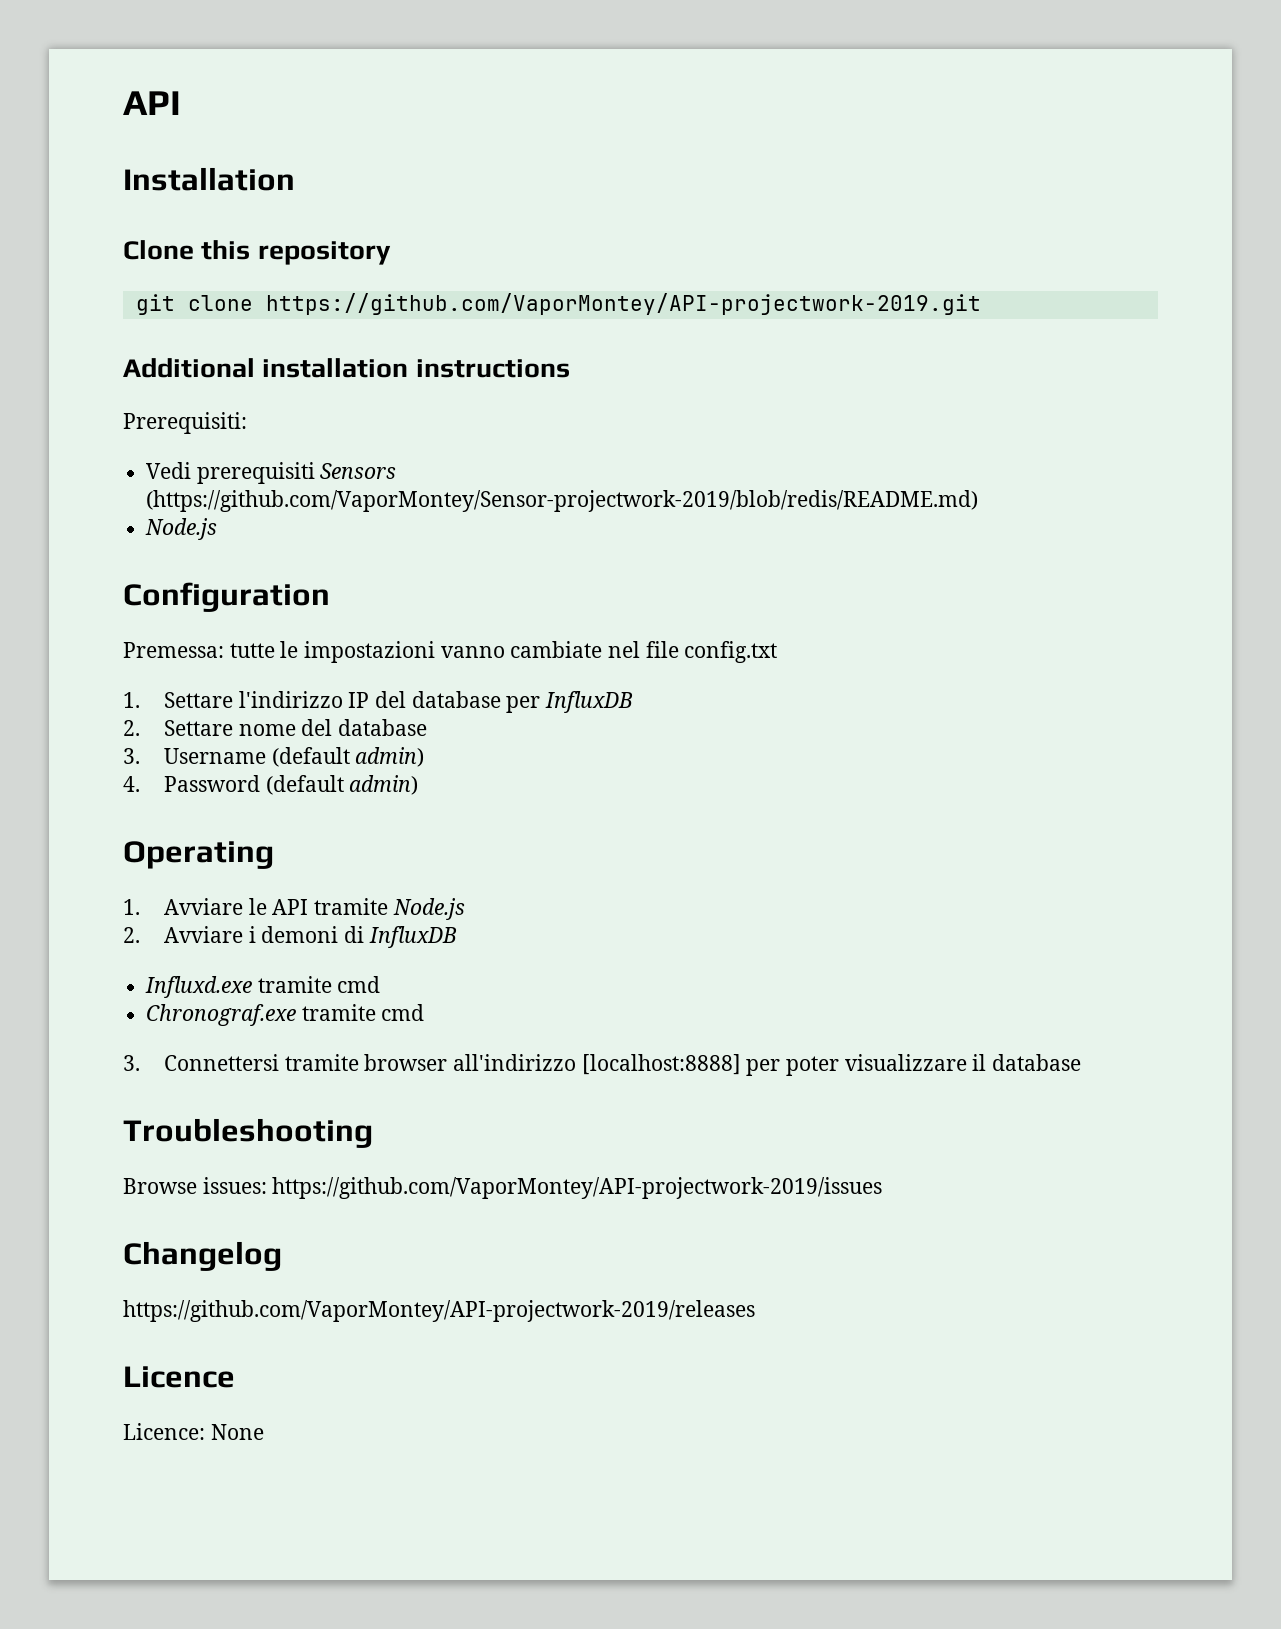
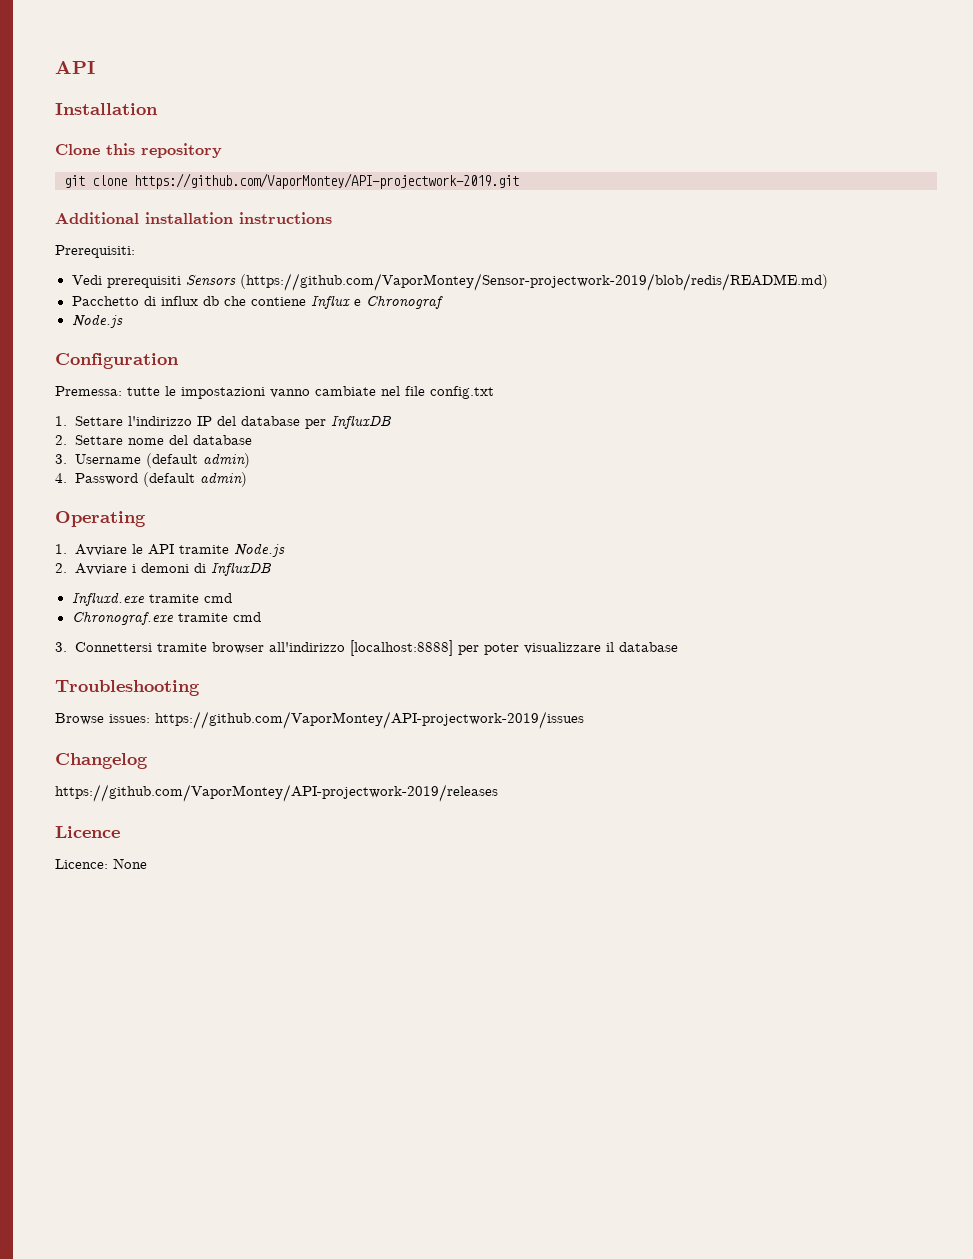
(979, 501) none -> [71,295,443,309] // Pacchetto di influx db che contiene Influx e Chronograf

